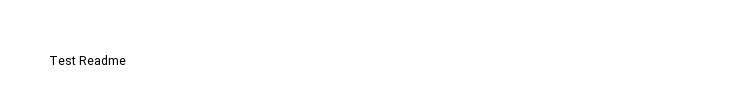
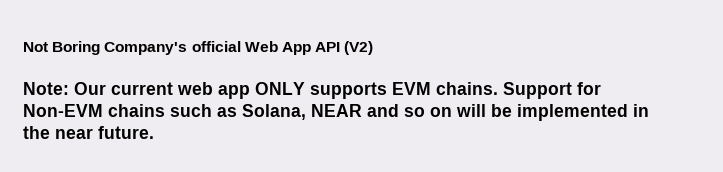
[49,55,127,65] Test Readme -> [23,41,374,55] [23,82,601,99] [23,104,649,121] [23,126,154,139] Not Boring Company's official Web App API (V2) // Note: Our current web app ONLY supports EVM chains. Support for Non-EVM chains such as Solana, NEAR and so on will be implemented in the near future.

